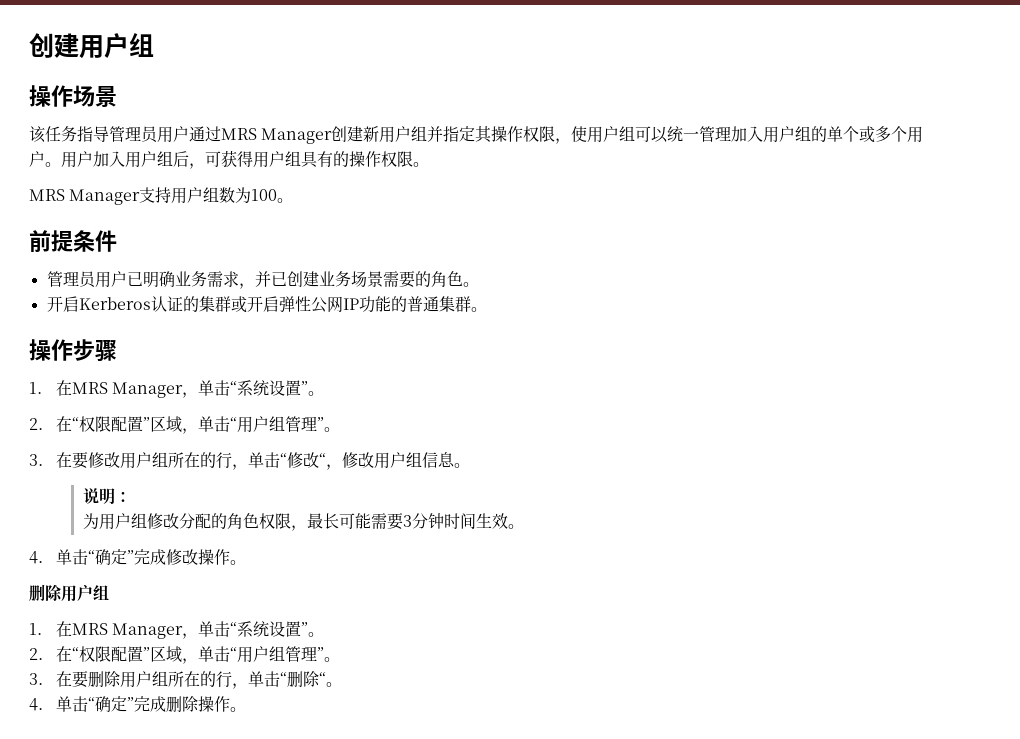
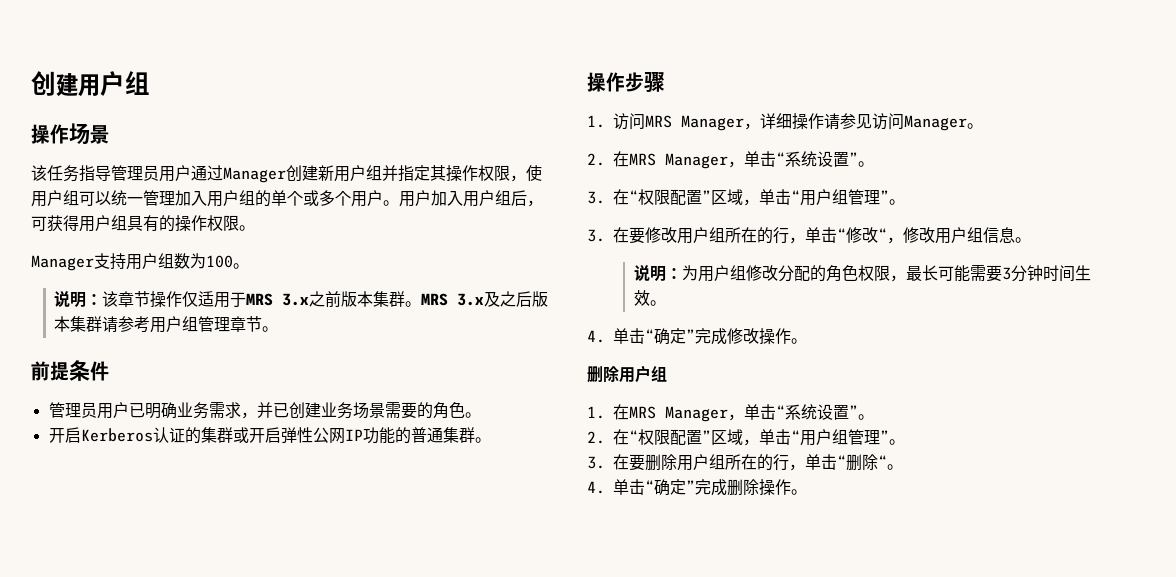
[221,128,257,140] MRS -> (223, 173) none
[29,189,65,201] MRS -> (255, 228) none
(294, 200) none -> [54,291,549,308] [54,316,279,333] // 说明：该章节操作仅适用于MRS 3.x之前版本集群。MRS 3.x及之后版本集群请参考用户组管理章节。
[55,380,325,398] [29,418,43,430] 在MRS Manager，单击“系统设置”。 // 2. -> [613,113,983,131] [587,151,874,169] [587,191,605,204] 访问MRS Manager，详细操作请参见访问Manager。 // 2.在MRS Manager，单击“系统设置”。 // 3.
(131, 496) // -> (682, 273) none

